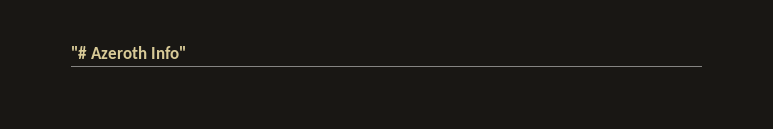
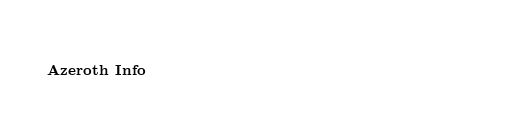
[71,46,187,59] "# Azeroth Info" -> [47,64,146,75] Azeroth Info

